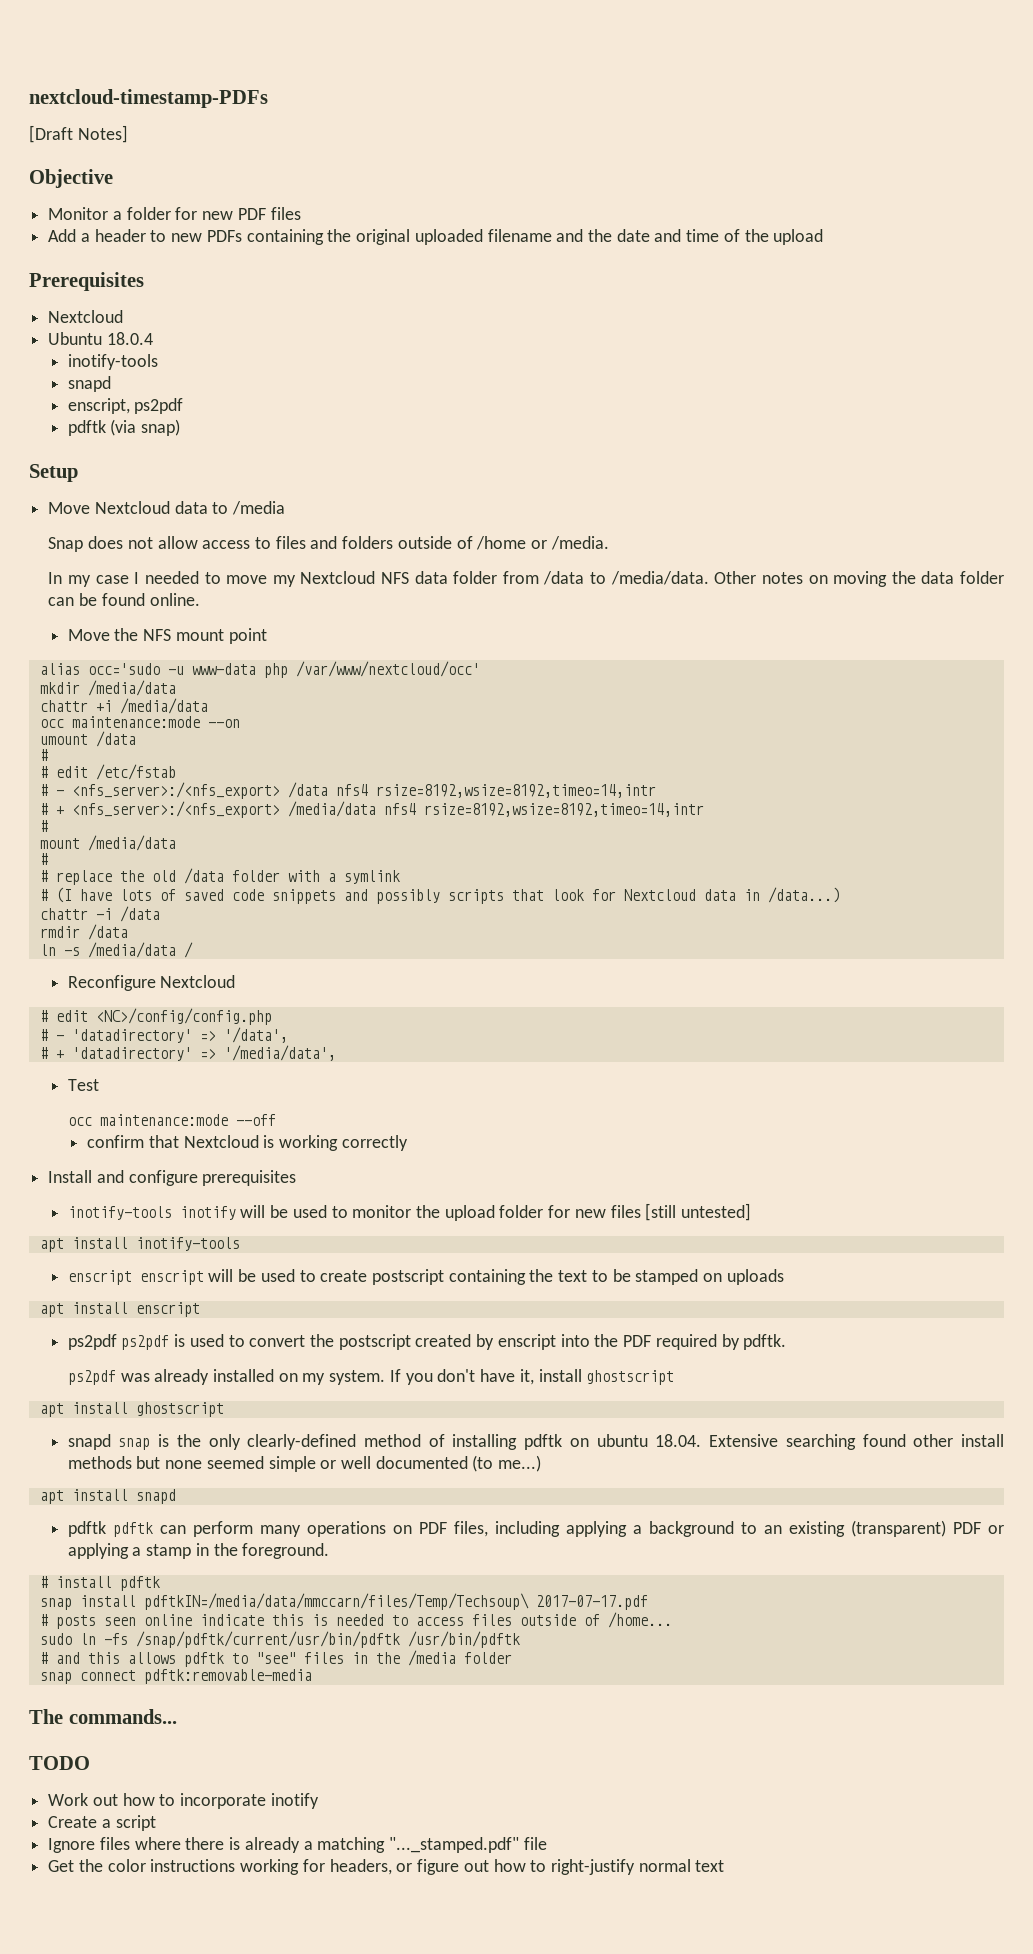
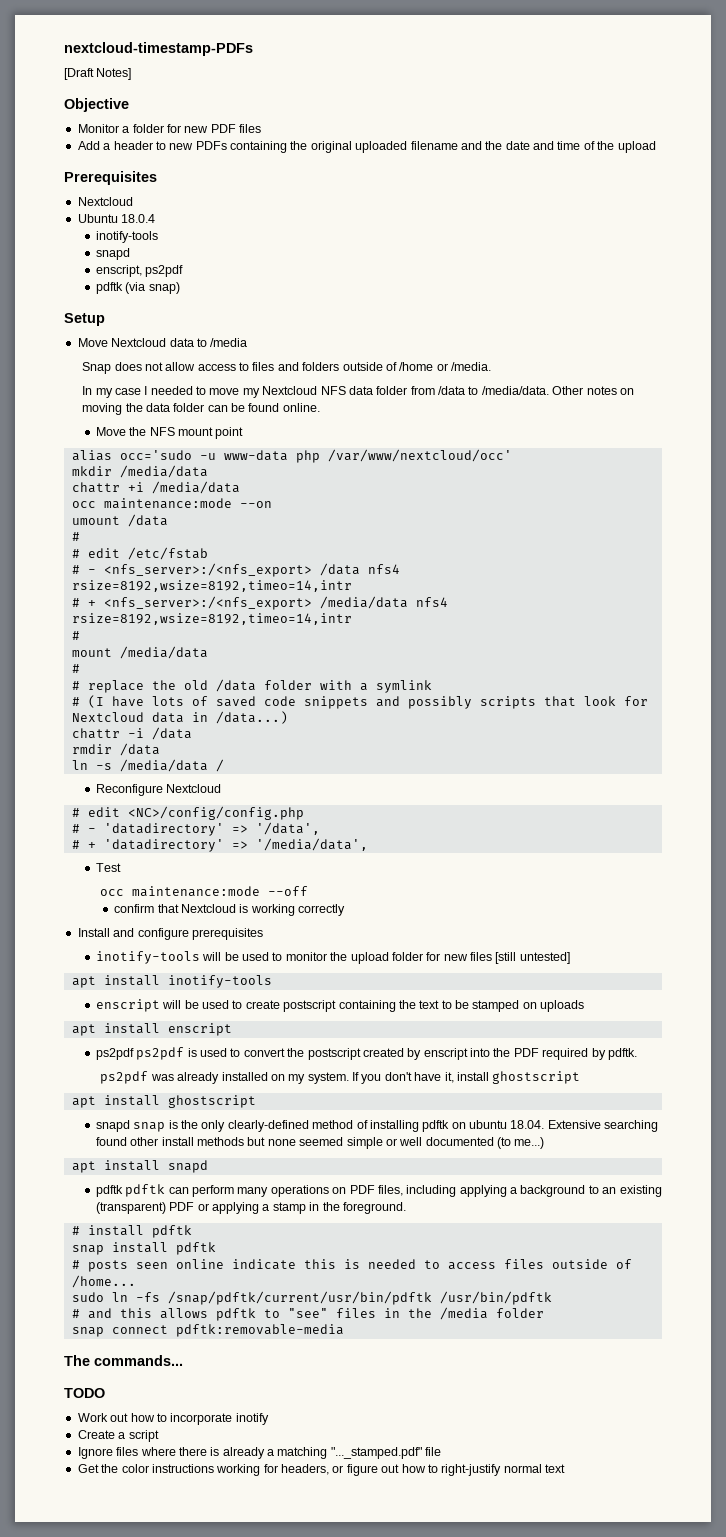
[179,1206,236,1220] inotify -> (200, 957) none
[139,1270,204,1285] enscript -> (160, 1005) none
[143,1593,648,1610] pdftkIN=/media/data/mmccarn/files/Temp/Techsoup\ 2017-07-17.pdf -> [175,1242,216,1255] pdftk

